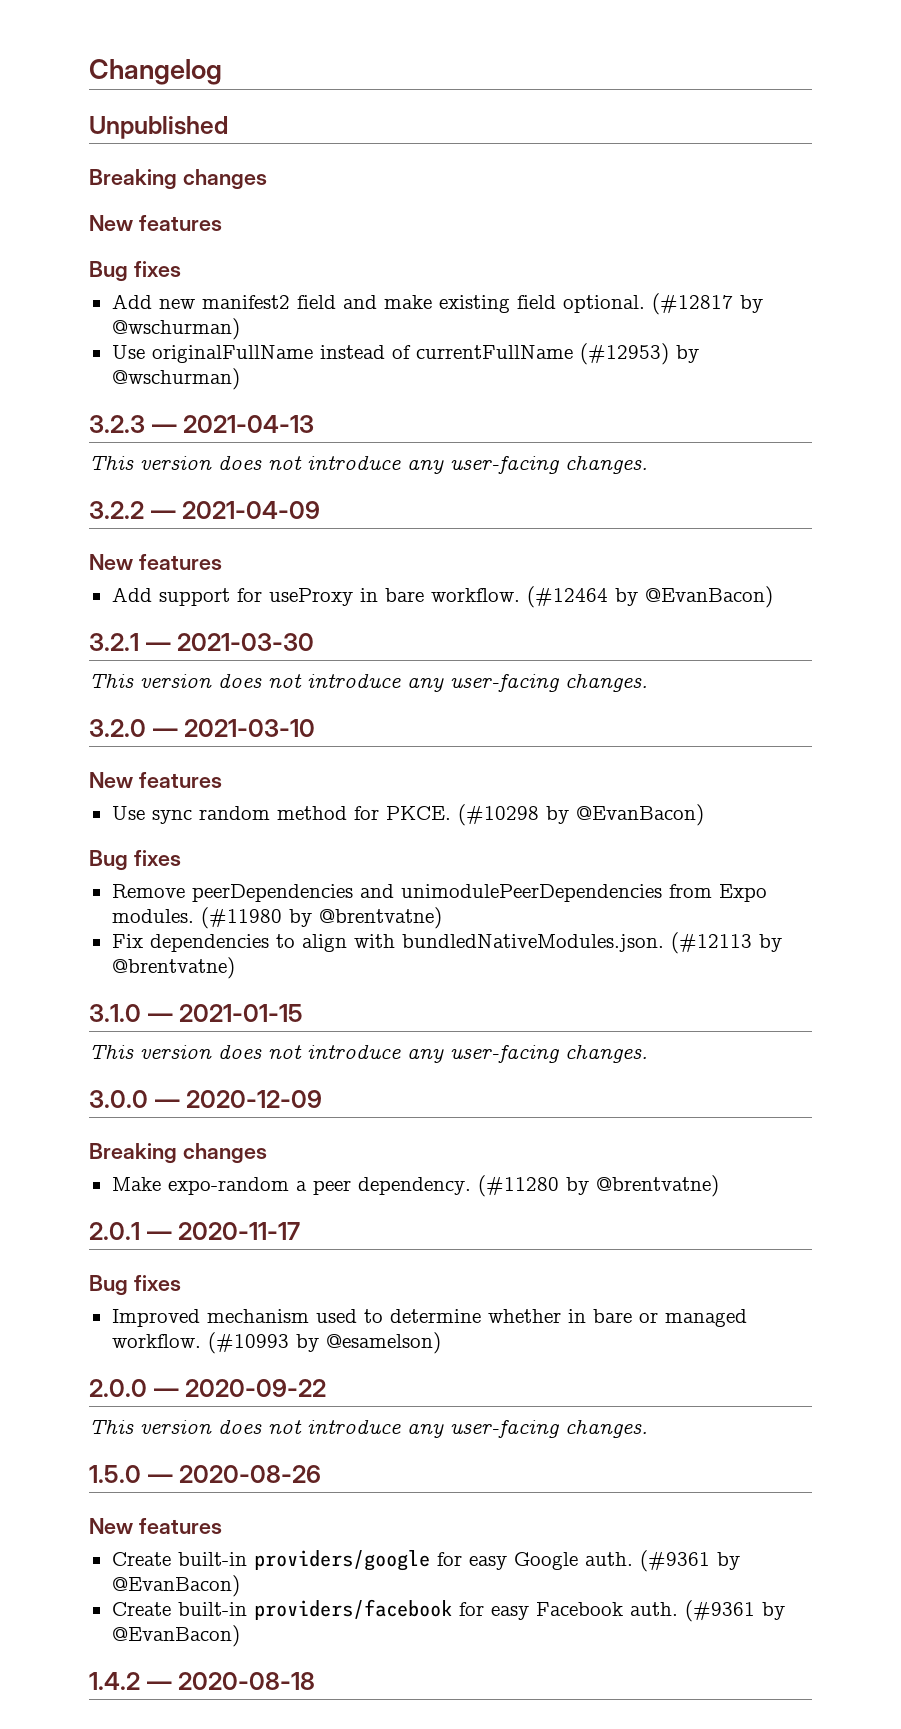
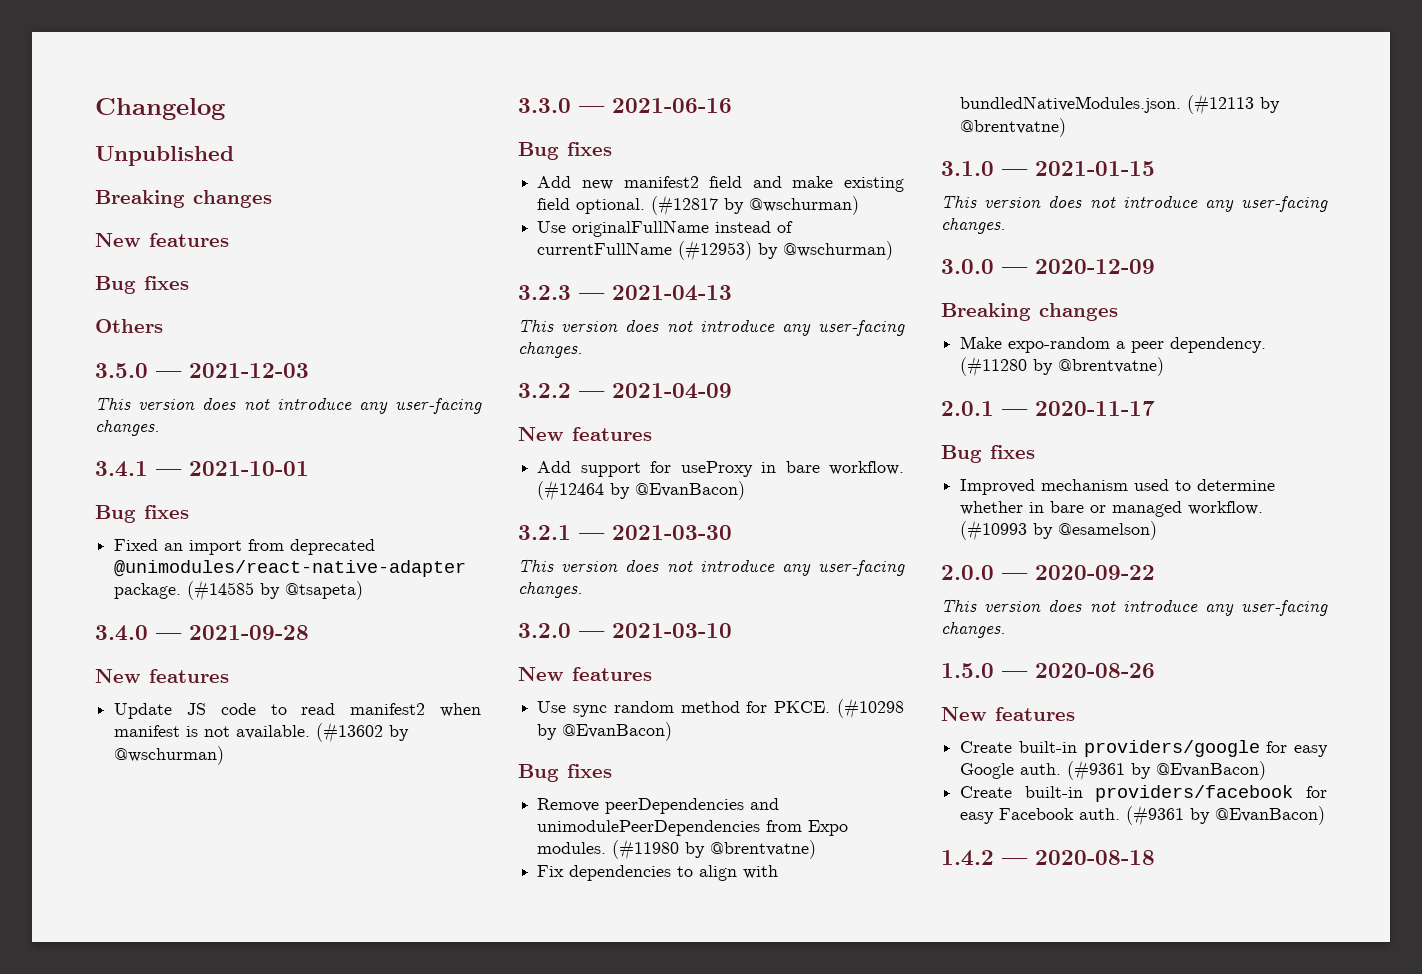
(181, 269) none -> [95,319,163,333] [95,363,309,378] [95,397,482,414] [95,419,160,436] [95,461,309,477] [95,505,189,523] [114,539,376,555] [114,560,467,577] [114,580,364,601] [95,625,309,641] [95,669,229,683] [114,703,481,719] [114,722,410,743] [114,746,225,765] [518,98,732,113] [518,142,612,160] // Others // 3.5.0 — 2021-12-03 // This version does not introduce any user-facing changes. // 3.4.1 — 2021-10-01 // Bug fixes // Fixed an import from deprecated @unimodules/react-native-adapter package. (#14585 by @tsapeta) // 3.4.0 — 2021-09-28 // New features // Update JS code to read manifest2 when manifest is not available. (#13602 by @wschurman) // 3.3.0 — 2021-06-16 // Bug fixes

